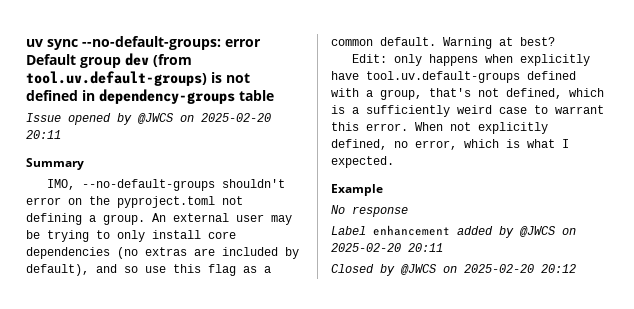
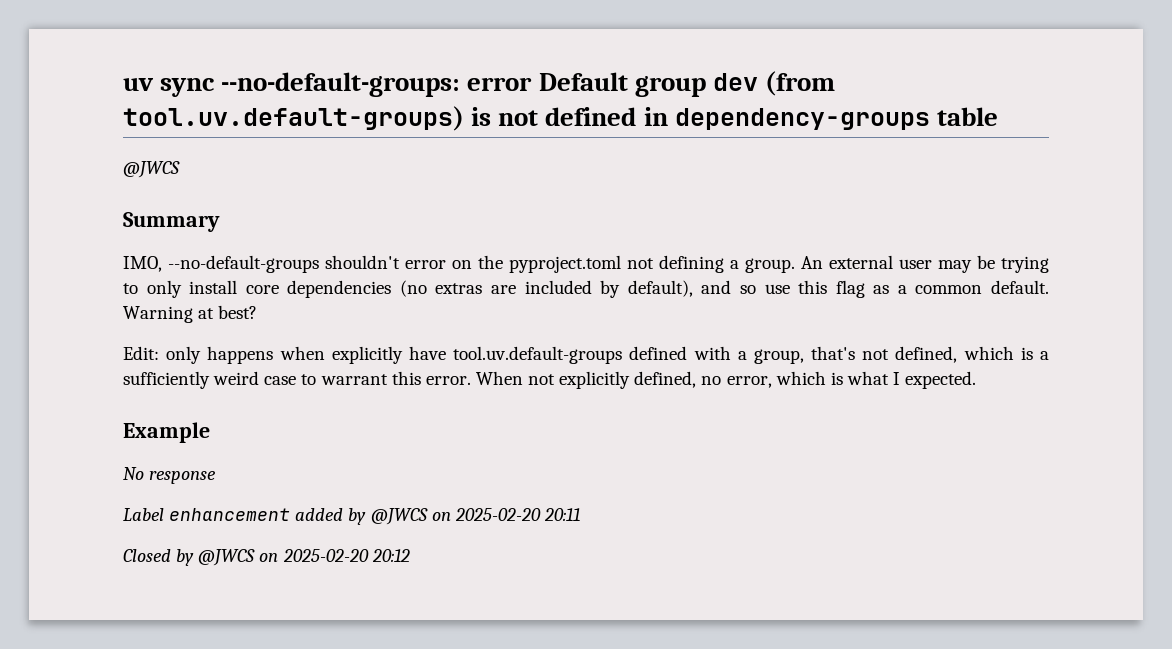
[26,113,271,125] [26,130,61,139] Issue opened by @JWCS on 2025-02-20 20:11 -> [123,161,180,178] @JWCS

